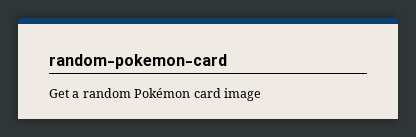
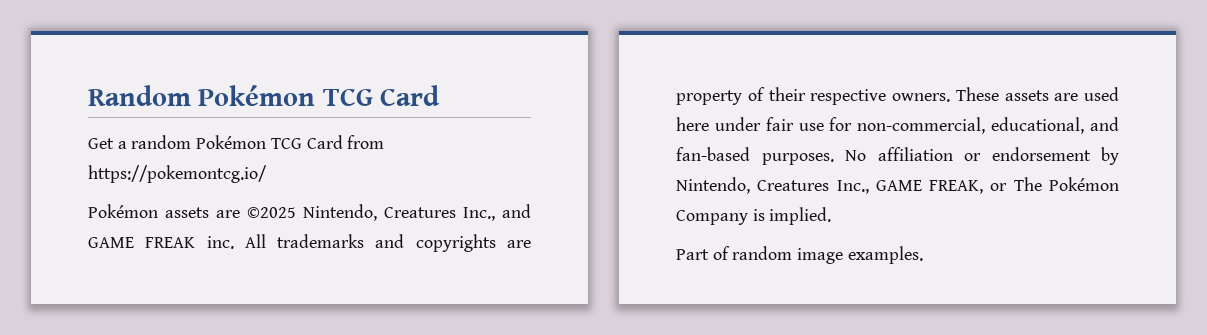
[49,54,227,69] random-pokemon-card -> [88,85,441,106] Random Pokémon TCG Card
[193,88,261,101] card image -> [270,135,385,149] [88,165,267,183] [88,204,531,221] [88,234,531,252] [676,87,1119,105] [676,117,1119,134] [676,147,1119,165] [676,177,1119,194] [676,207,832,225] [676,246,923,264] TCG Card from https://pokemontcg.io/ // Pokémon assets are ©2025 Nintendo, Creatures Inc., and GAME FREAK inc. All trademarks and copyrights are property of their respective owners. These assets are used here under fair use for non-commercial, educational, and fan-based purposes. No affiliation or endorsement by Nintendo, Creatures Inc., GAME FREAK, or The Pokémon Company is implied. // Part of random image examples.

